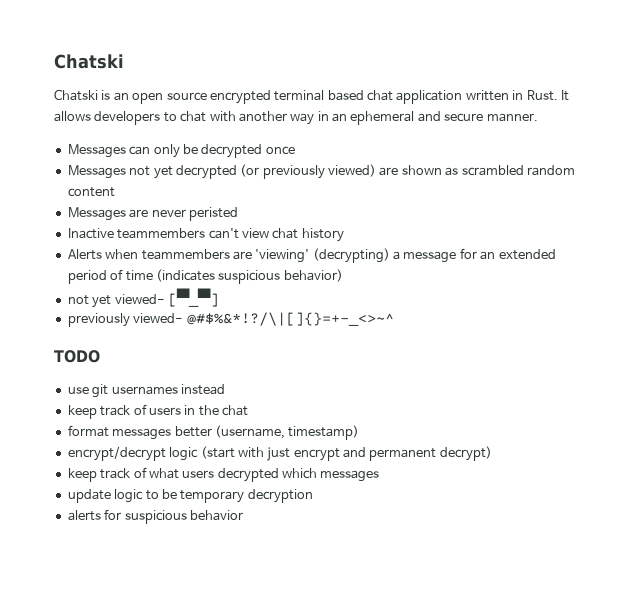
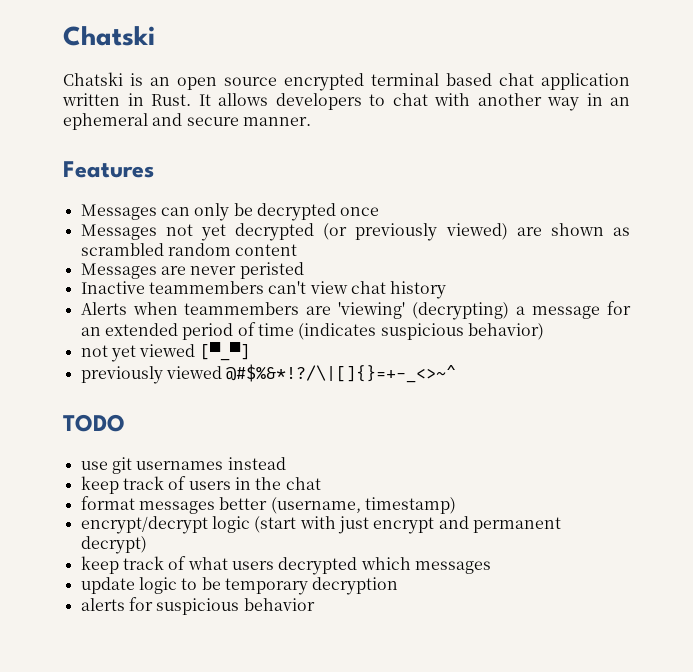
(538, 117) none -> [63,161,154,178] // Features
[114,294,165,304] viewed- -> [139,344,196,357] viewed
[133,313,184,323] viewed- -> [165,366,222,379] viewed

